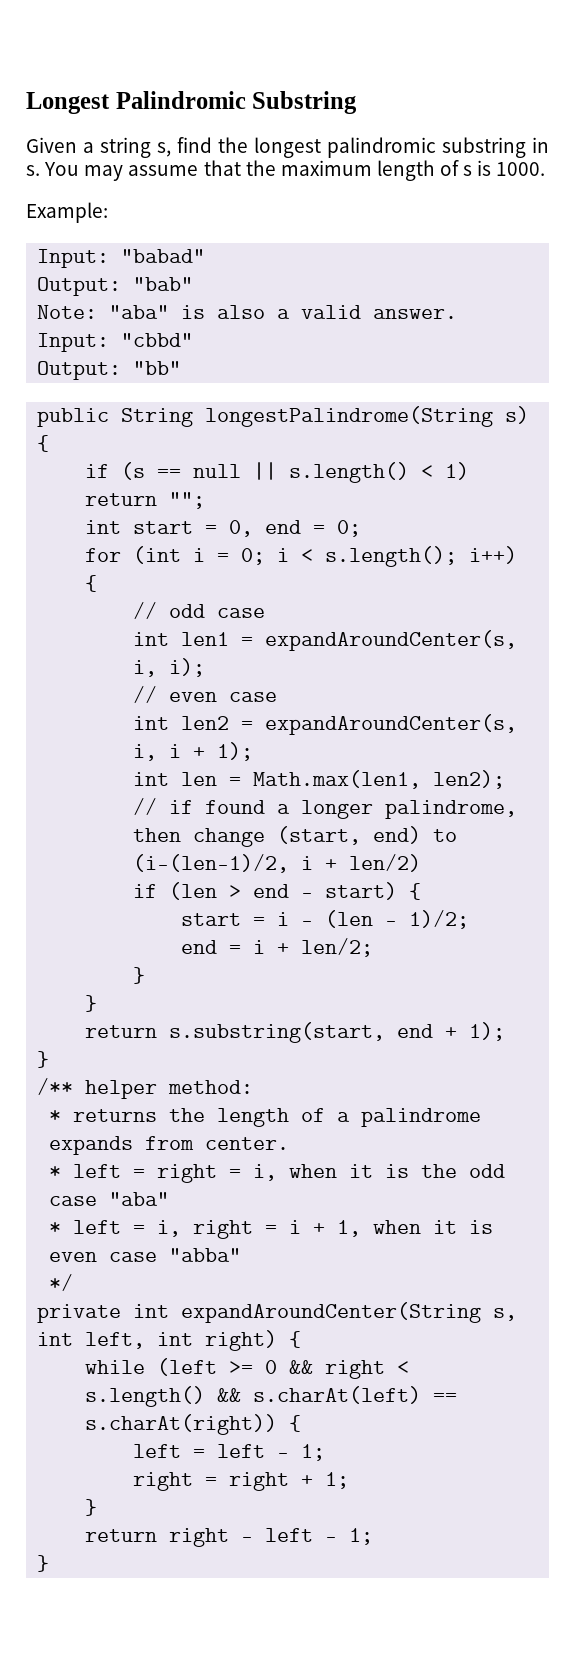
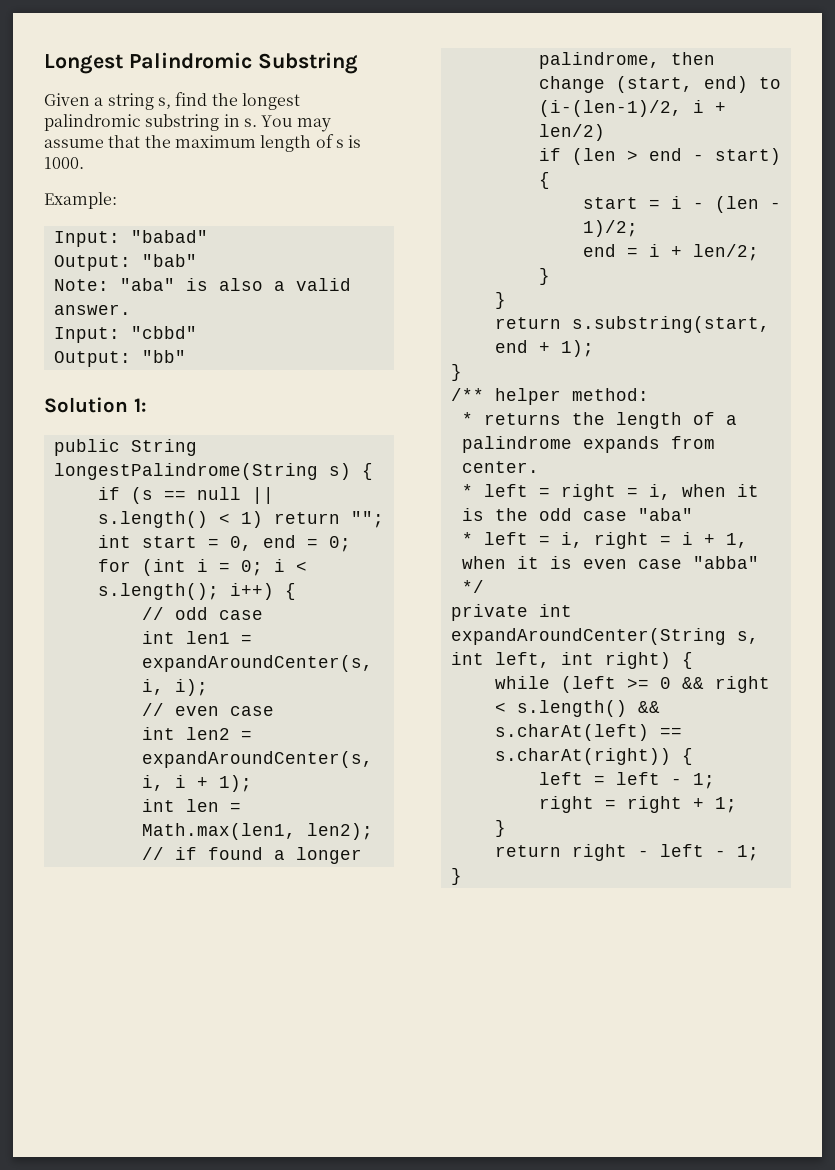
(182, 368) none -> [44,397,147,413] // Solution 1:

